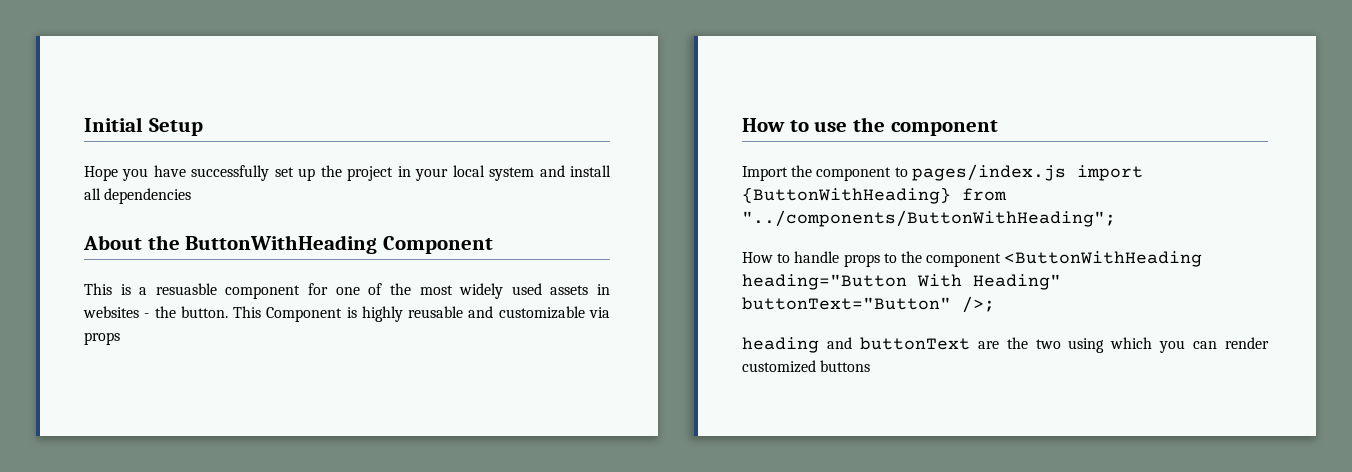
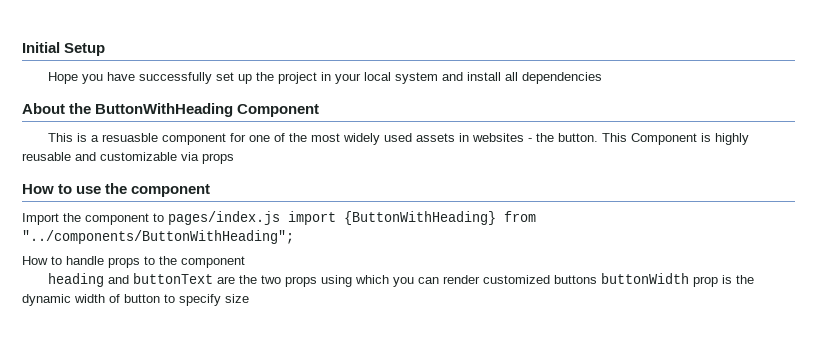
[1004,251,1203,267] [742,274,1061,290] [742,296,995,313] <ButtonWithHeading heading="Button With Heading" buttonText="Button" />; -> (245, 262) none
(1061, 344) none -> [284,276,317,287] props
(871, 366) none -> [600,273,754,287] [22,294,249,306] buttonWidth prop is the dynamic width of button to specify size

